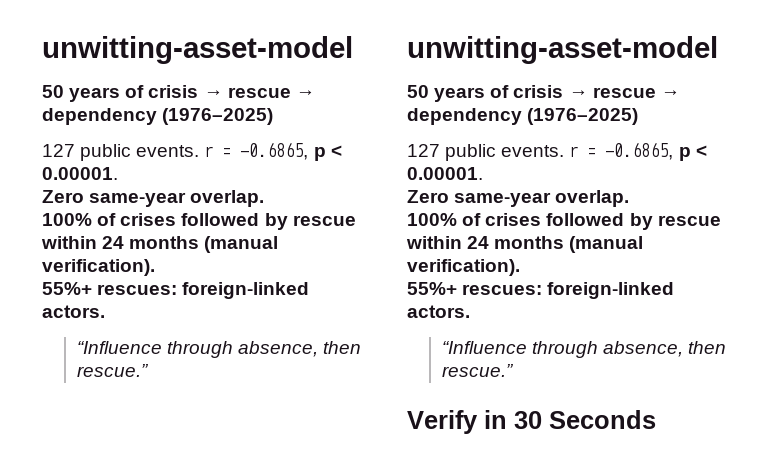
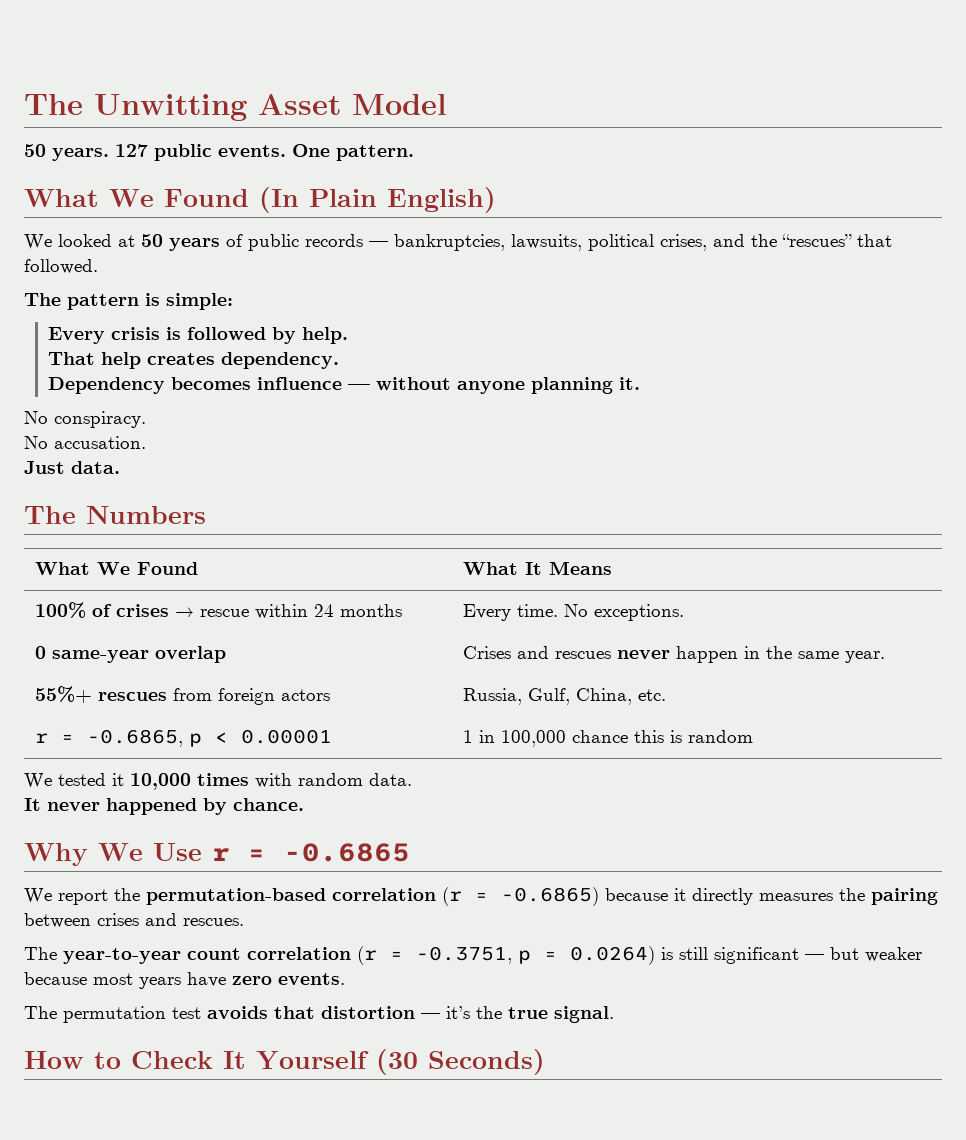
[42,36,353,64] [42,85,315,102] [42,108,274,125] [42,142,342,161] [42,167,118,180] [42,190,265,207] [42,213,356,230] [41,236,279,253] [42,259,155,276] [42,282,310,299] [42,305,105,318] [76,341,362,358] [76,364,149,377] [407,36,718,64] [407,85,680,102] [407,108,639,125] [407,142,707,161] [407,167,483,180] [407,190,630,207] [407,213,721,230] [406,236,644,253] [407,259,520,276] [407,282,675,299] [407,305,470,318] [441,341,727,358] [441,364,514,377] [407,410,656,434] unwitting-asset-model // 50 years of crisis → rescue → dependency (1976–2025) // 127 public events. r = -0.6865, p < 0.00001. // Zero same-year overlap. // 100% of crises followed by rescue within 24 months (manual verification). // 55%+ rescues: foreign-linked actors. // “Influence through absence, then rescue.” // unwitting-asset-model // 50 years of crisis → rescue → dependency (1976–2025) // 127 public events. r = -0.6865, p < 0.00001. // Zero same-year overlap. // 100% of crises followed by rescue within 24 months (manual verification). // 55%+ rescues: foreign-linked actors. // “Influence through absence, then rescue.” // Verify in 30 Seconds -> [24,94,447,121] [24,144,414,161] [24,187,496,213] [24,234,892,251] [24,259,98,274] [24,293,233,310] [48,327,349,344] [48,352,340,369] [48,377,641,394] [24,411,146,428] [24,436,146,449] [24,461,120,474] [24,506,206,524] [34,562,198,575] [462,561,612,575] [34,602,402,619] [462,604,684,621] [34,646,226,663] [462,646,885,663] [34,686,330,705] [462,688,666,705] [34,729,332,747] [462,730,753,747] [24,773,412,790] [24,798,304,815] [24,843,410,866] [24,887,938,906] [24,913,244,928] [24,946,922,965] [24,972,345,989] [24,1006,614,1023] [24,1049,545,1075] The Unwitting Asset Model // 50 years. 127 public events. One pattern. // What We Found (In Plain English) // We looked at 50 years of public records — bankruptcies, lawsuits, political crises, and the “rescues” that followed. // The pattern is simple: // Every crisis is followed by help. // That help creates dependency. // Dependency becomes influence — without anyone planning it. // No conspiracy. // No accusation. // Just data. // The Numbers // What We Found | What It Means // 100% of crises → rescue within 24 months | Every time. No exceptions. // 0 same-year overlap | Crises and rescues never happen in the same year. // 55%+ rescues from foreign actors | Russia, Gulf, China, etc. // r = -0.6865, p < 0.00001 | 1 in 100,000 chance this is random // We tested it 10,000 times with random data. // It never happened by chance. // Why We Use r = -0.6865 // We report the permutation-based correlation (r = -0.6865) because it directly measures the pairing between crises and rescues. // The year-to-year count correlation (r = -0.3751, p = 0.0264) is still significant — but weaker because most years have zero events. // The permutation test avoids that distortion — it’s the true signal. // How to Check It Yourself (30 Seconds)

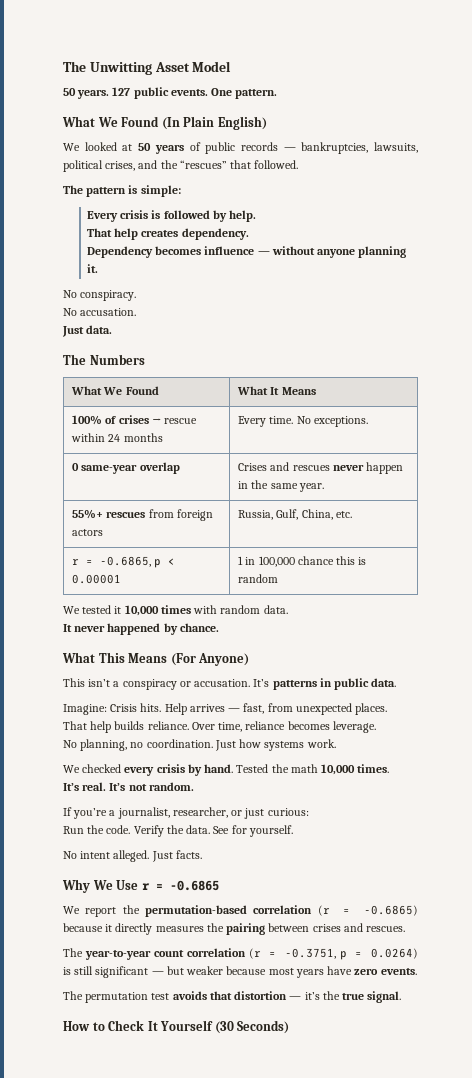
(304, 804) none -> [62,652,250,666] [63,678,397,690] [63,703,388,715] [63,721,376,733] [63,739,336,751] [63,764,390,776] [63,782,194,791] [63,807,309,819] [63,825,293,837] [63,850,202,862] // What This Means (For Anyone) // This isn’t a conspiracy or accusation. It’s patterns in public data. // Imagine: Crisis hits. Help arrives — fast, from unexpected places. // That help builds reliance. Over time, reliance becomes leverage. // No planning, no coordination. Just how systems work. // We checked every crisis by hand. Tested the math 10,000 times. // It’s real. It’s not random. // If you’re a journalist, researcher, or just curious: // Run the code. Verify the data. See for yourself. // No intent alleged. Just facts.

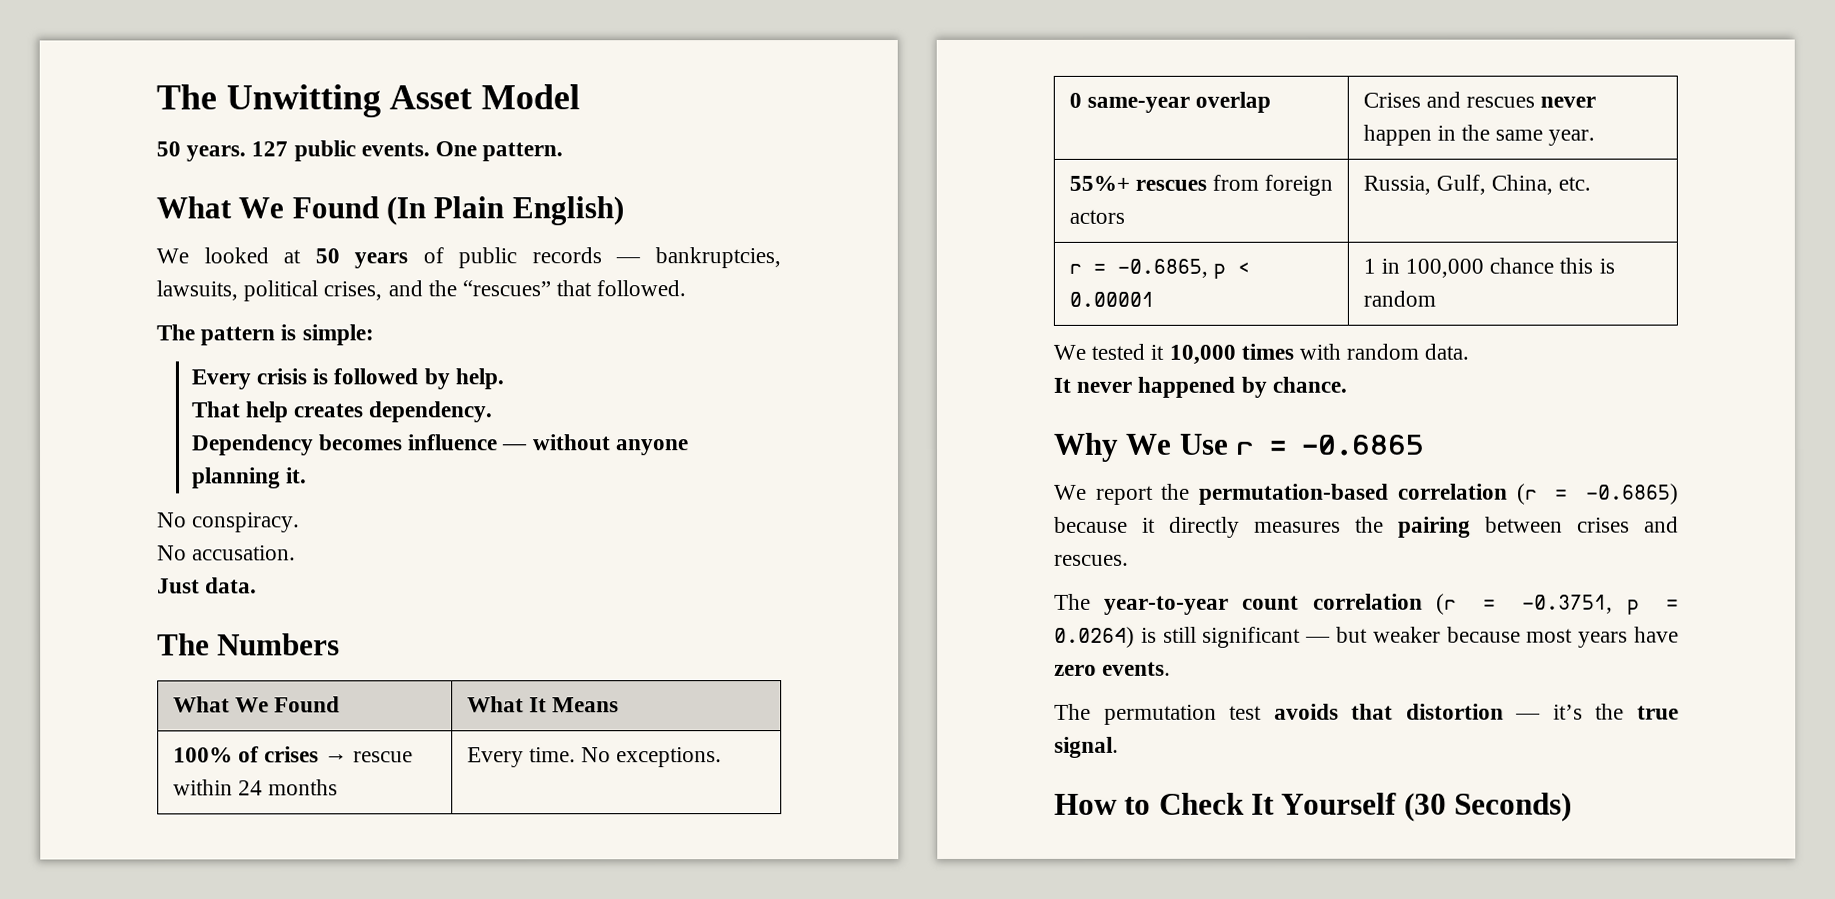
[62,652,250,666] [63,678,397,690] [63,703,388,715] [63,721,376,733] [63,739,336,751] [63,764,390,776] [63,782,194,791] [63,807,309,819] [63,825,293,837] [63,850,202,862] // What This Means (For Anyone) // This isn’t a conspiracy or accusation. It’s patterns in public data. // Imagine: Crisis hits. Help arrives — fast, from unexpected places. // That help builds reliance. Over time, reliance becomes leverage. // No planning, no coordination. Just how systems work. // We checked every crisis by hand. Tested the math 10,000 times. // It’s real. It’s not random. // If you’re a journalist, researcher, or just curious: // Run the code. Verify the data. See for yourself. // No intent alleged. Just facts. -> (1347, 384) none

